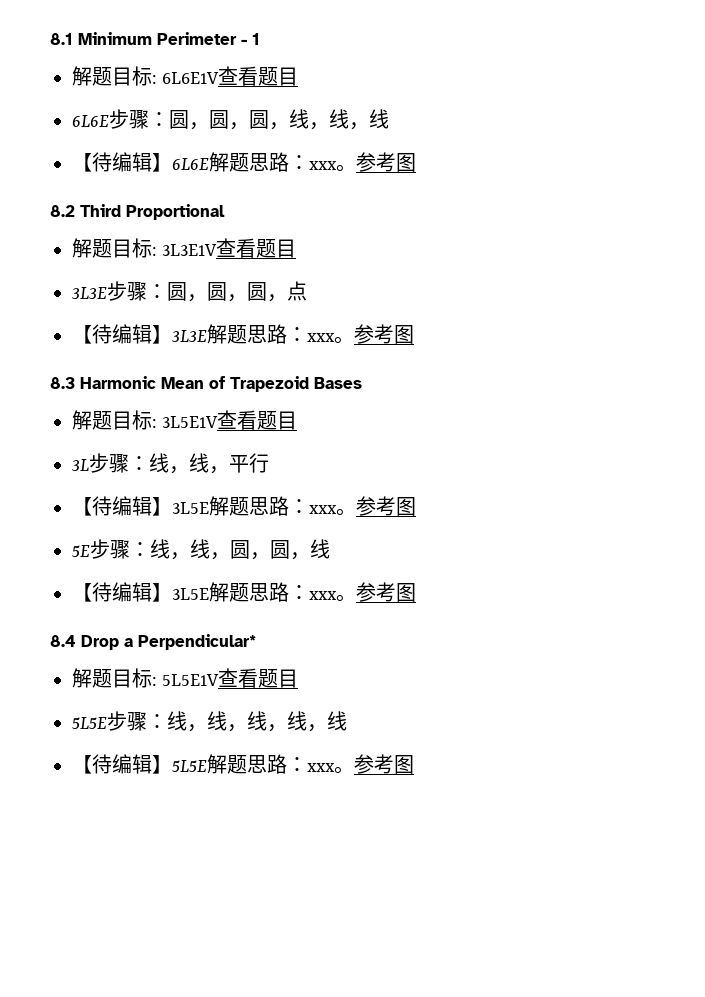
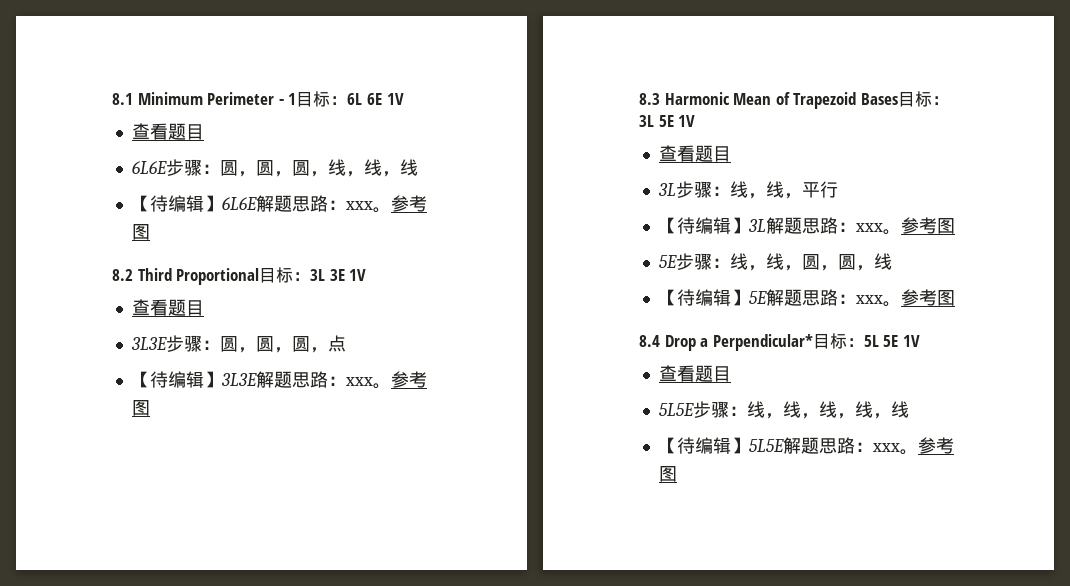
[72,66,220,86] // 解题目标: 6L6E1V -> [296,91,404,107] 目标：6L 6E 1V //
[72,238,218,258] // 解题目标: 3L3E1V -> [259,267,367,283] 目标：3L 3E 1V //
[72,410,219,430] // 解题目标: 3L5E1V -> [897,91,949,107] [639,115,696,127] 目标：3L 5E 1V //
[172,502,209,514] 3L5E -> [747,219,766,232] 3L
[172,588,209,600] 3L5E -> [748,291,767,304] 5E
[72,668,220,688] // 解题目标: 5L5E1V -> [812,333,920,349] 目标：5L 5E 1V //

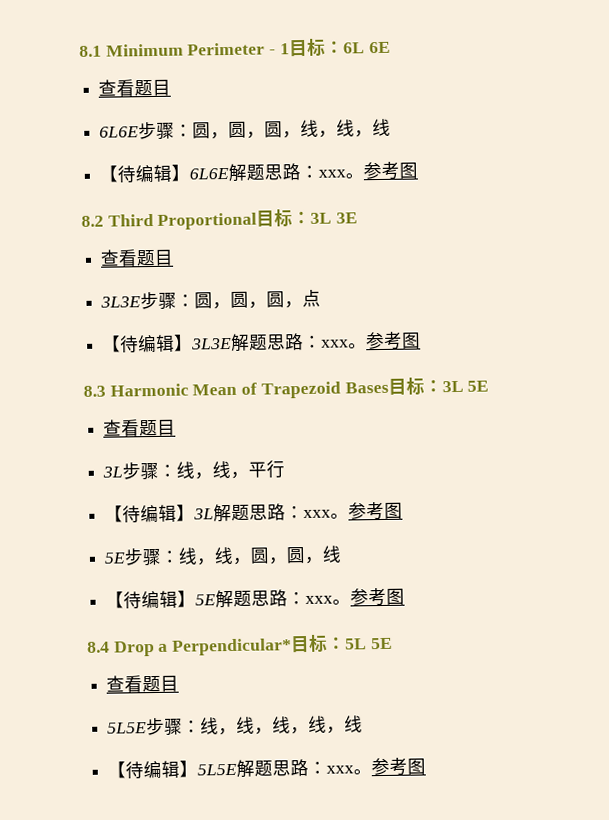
[386,93,404,105] 1V -> (391, 47) none
[349,269,367,281] 1V -> (359, 218) none
[678,115,696,127] 1V -> (490, 386) none
[902,335,920,347] 1V -> (393, 643) none

